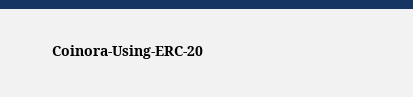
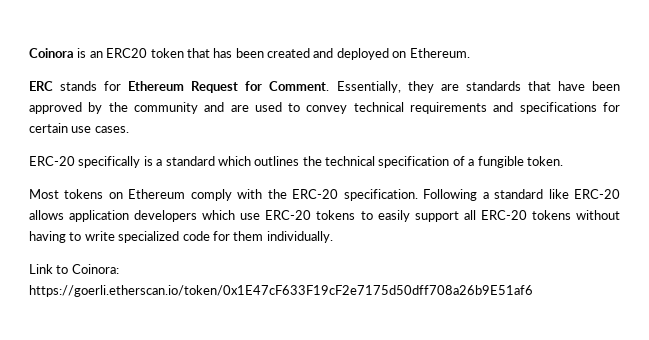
[52,45,203,59] Coinora-Using-ERC-20 -> [29,48,470,60] [29,81,621,93] [29,102,621,114] [29,123,129,133] [29,156,563,168] [29,189,620,201] [29,210,621,222] [29,231,333,243] [29,264,119,274] [29,285,533,297] Coinora is an ERC20 token that has been created and deployed on Ethereum. // ERC stands for Ethereum Request for Comment. Essentially, they are standards that have been approved by the community and are used to convey technical requirements and specifications for certain use cases. // ERC-20 specifically is a standard which outlines the technical specification of a fungible token. // Most tokens on Ethereum comply with the ERC-20 specification. Following a standard like ERC-20 allows application developers which use ERC-20 tokens to easily support all ERC-20 tokens without having to write specialized code for them individually. // Link to Coinora: https://goerli.etherscan.io/token/0x1E47cF633F19cF2e7175d50dff708a26b9E51af6

